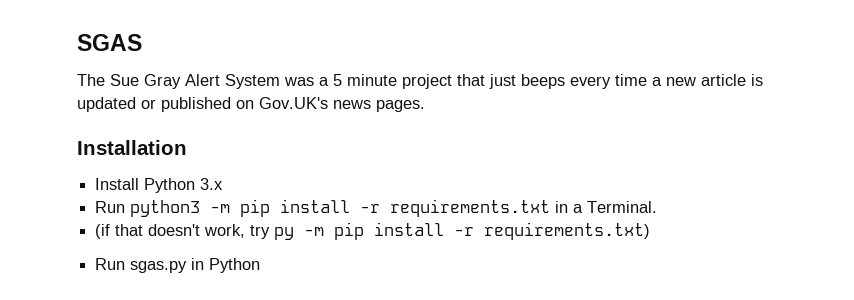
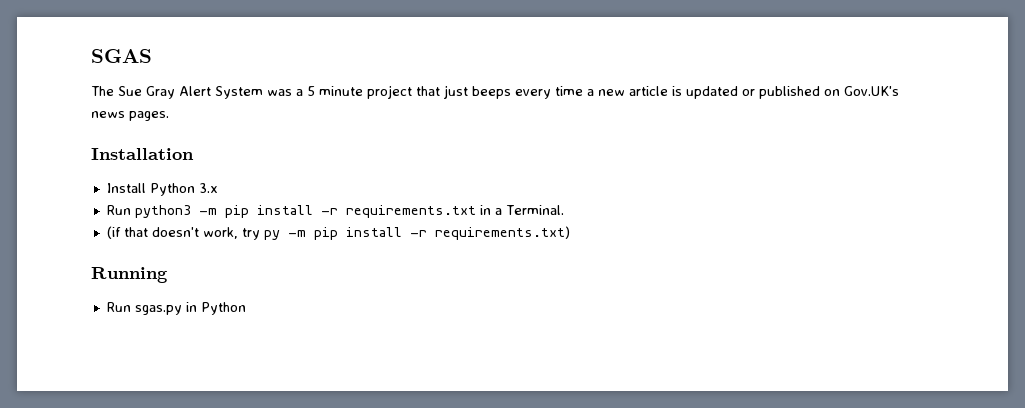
(651, 231) none -> [91,267,168,283] // Running

